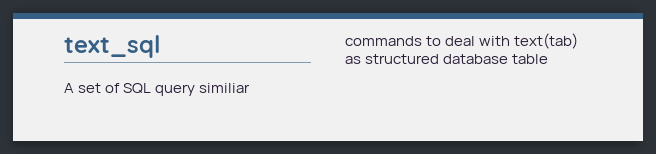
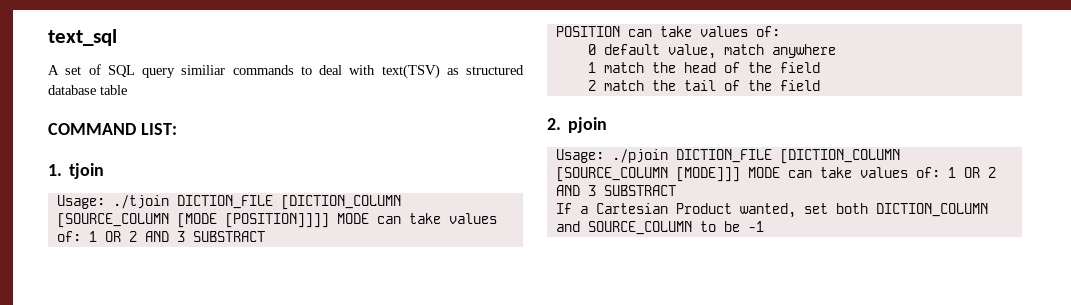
[514,33,579,49] text(tab) -> [381,64,440,79] text(TSV)
(549, 59) none -> [48,123,177,135] [48,163,105,179] [56,195,401,210] [56,213,497,228] [56,231,265,242] [555,26,780,37] [587,44,836,59] [587,62,820,73] [587,80,820,91] [547,117,608,133] [555,149,900,164] [555,167,996,182] [555,185,676,196] [555,203,988,218] [555,221,764,235] // COMMAND LIST: // 1. tjoin // Usage: ./tjoin DICTION_FILE [DICTION_COLUMN [SOURCE_COLUMN [MODE [POSITION]]]] MODE can take values of: 1 OR 2 AND 3 SUBSTRACT // POSITION can take values of: // 0 default value, match anywhere // 1 match the head of the field // 2 match the tail of the field // 2. pjoin // Usage: ./pjoin DICTION_FILE [DICTION_COLUMN [SOURCE_COLUMN [MODE]]] MODE can take values of: 1 OR 2 AND 3 SUBSTRACT // If a Cartesian Product wanted, set both DICTION_COLUMN and SOURCE_COLUMN to be -1

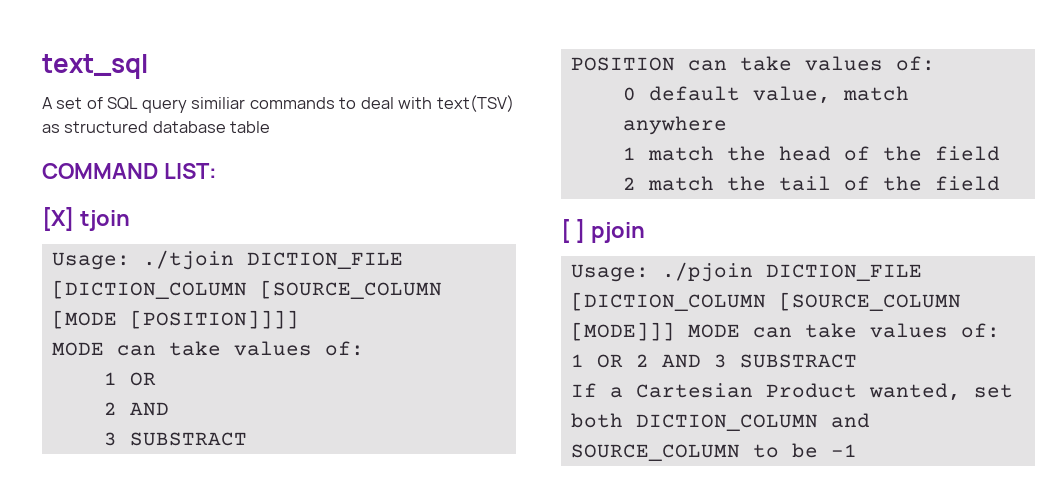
[48,164,62,176] 1. -> [42,207,74,231] [X]
[336,213,497,224] [56,231,169,242] MODE can take values of: 1 OR 2 AND -> [51,341,364,356] [103,372,156,386] [103,402,169,416] // MODE can take values of: // 1 OR // 2 AND //
[547,118,561,130] 2. -> [561,219,585,243] [ ]

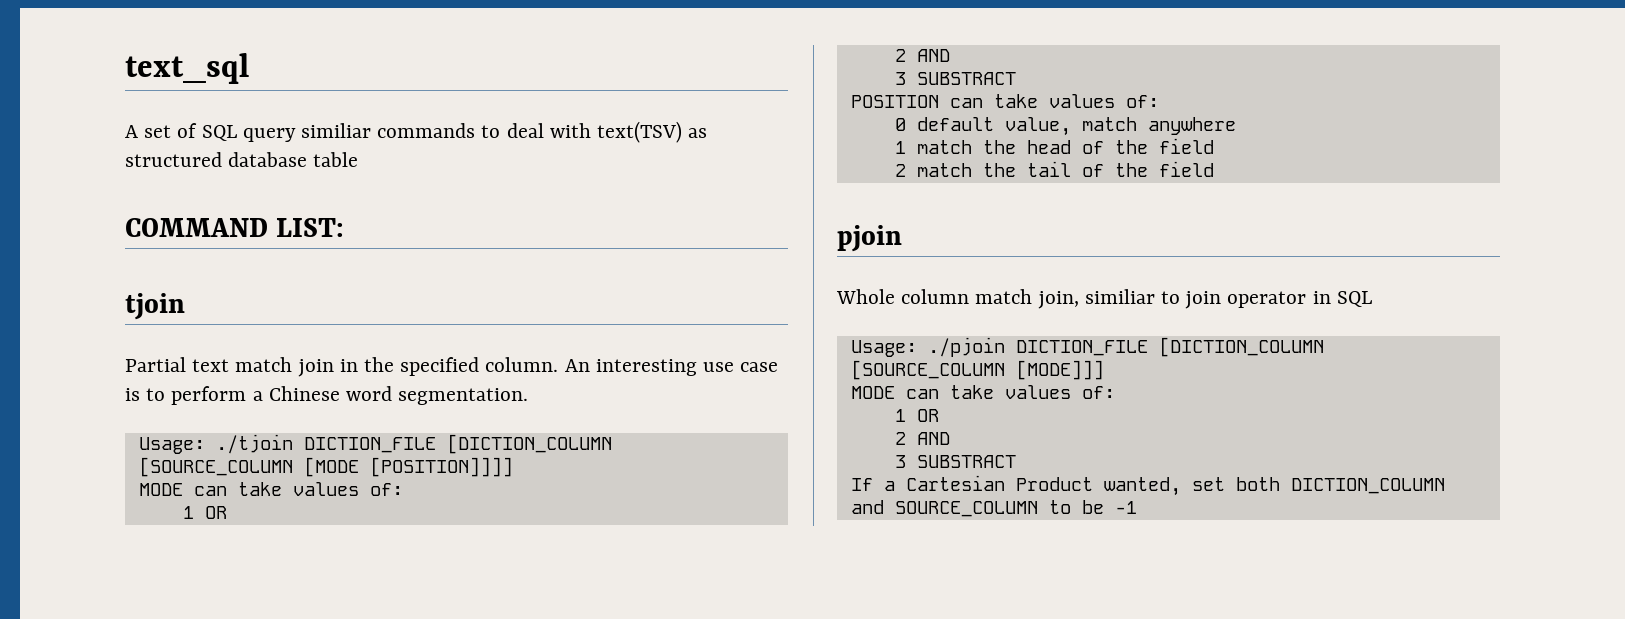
[42,207,74,231] [X] -> (345, 227) none
(130, 220) none -> [125,357,779,377] [125,386,529,405] // Partial text match join in the specified column. An interesting use case is to perform a Chinese word segmentation.
[561,219,585,243] [ ] -> (1214, 169) none
(645, 232) none -> [836,289,1372,309] // Whole column match join, similiar to join operator in SQL
[687,323,1000,338] [570,354,701,368] MODE can take values of: 1 OR 2 AND -> [850,385,1115,399] [894,409,939,422] [894,432,950,445] // MODE can take values of: // 1 OR // 2 AND //

